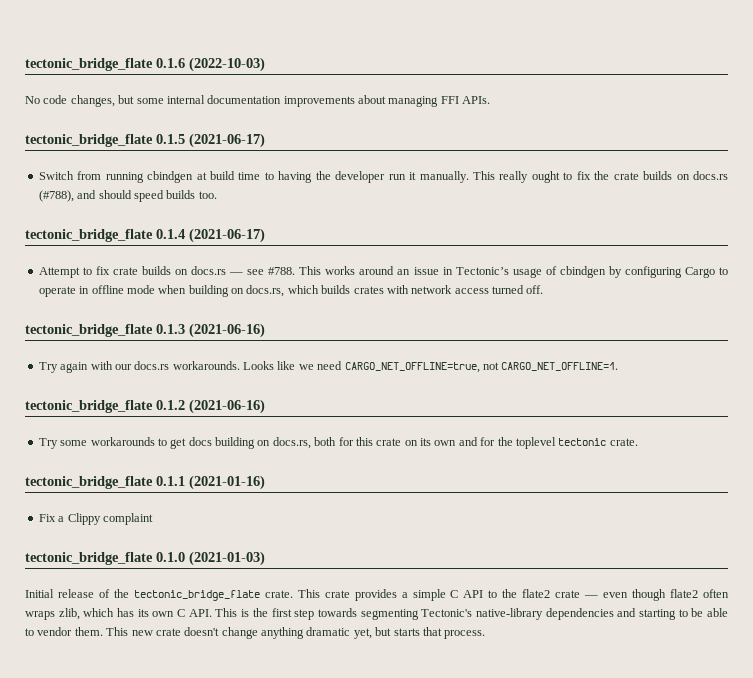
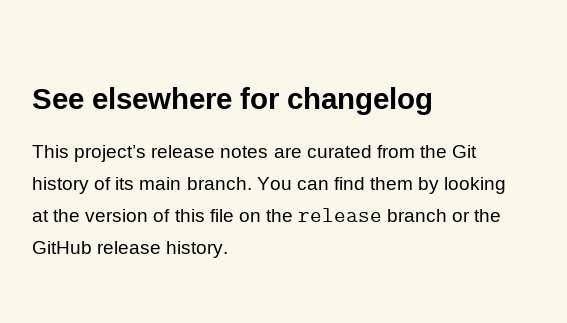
[25,57,265,72] [25,95,491,107] [25,133,265,148] [38,171,728,183] [38,190,217,202] [25,228,265,243] [38,266,729,278] [38,285,544,297] [25,323,265,338] [38,361,619,373] [25,399,265,414] [38,437,638,449] [25,475,265,490] [38,513,153,525] [25,551,265,566] [25,589,730,601] [25,608,728,620] [25,627,486,639] tectonic_bridge_flate 0.1.6 (2022-10-03) // No code changes, but some internal documentation improvements about managing FFI APIs. // tectonic_bridge_flate 0.1.5 (2021-06-17) // Switch from running cbindgen at build time to having the developer run it manually. This really ought to fix the crate builds on docs.rs (#788), and should speed builds too. // tectonic_bridge_flate 0.1.4 (2021-06-17) // Attempt to fix crate builds on docs.rs — see #788. This works around an issue in Tectonic’s usage of cbindgen by configuring Cargo to operate in offline mode when building on docs.rs, which builds crates with network access turned off. // tectonic_bridge_flate 0.1.3 (2021-06-16) // Try again with our docs.rs workarounds. Looks like we need CARGO_NET_OFFLINE=true, not CARGO_NET_OFFLINE=1. // tectonic_bridge_flate 0.1.2 (2021-06-16) // Try some workarounds to get docs building on docs.rs, both for this crate on its own and for the toplevel tectonic crate. // tectonic_bridge_flate 0.1.1 (2021-01-16) // Fix a Clippy complaint // tectonic_bridge_flate 0.1.0 (2021-01-03) // Initial release of the tectonic_bridge_flate crate. This crate provides a simple C API to the flate2 crate — even though flate2 often wraps zlib, which has its own C API. This is the first step towards segmenting Tectonic's native-library dependencies and starting to be able to vendor them. This new crate doesn't change anything dramatic yet, but starts that process. -> [32,87,433,115] [32,145,478,162] [32,177,507,194] [32,208,502,222] [32,241,229,258] See elsewhere for changelog // This project’s release notes are curated from the Git history of its main branch. You can find them by looking at the version of this file on the release branch or the GitHub release history.

